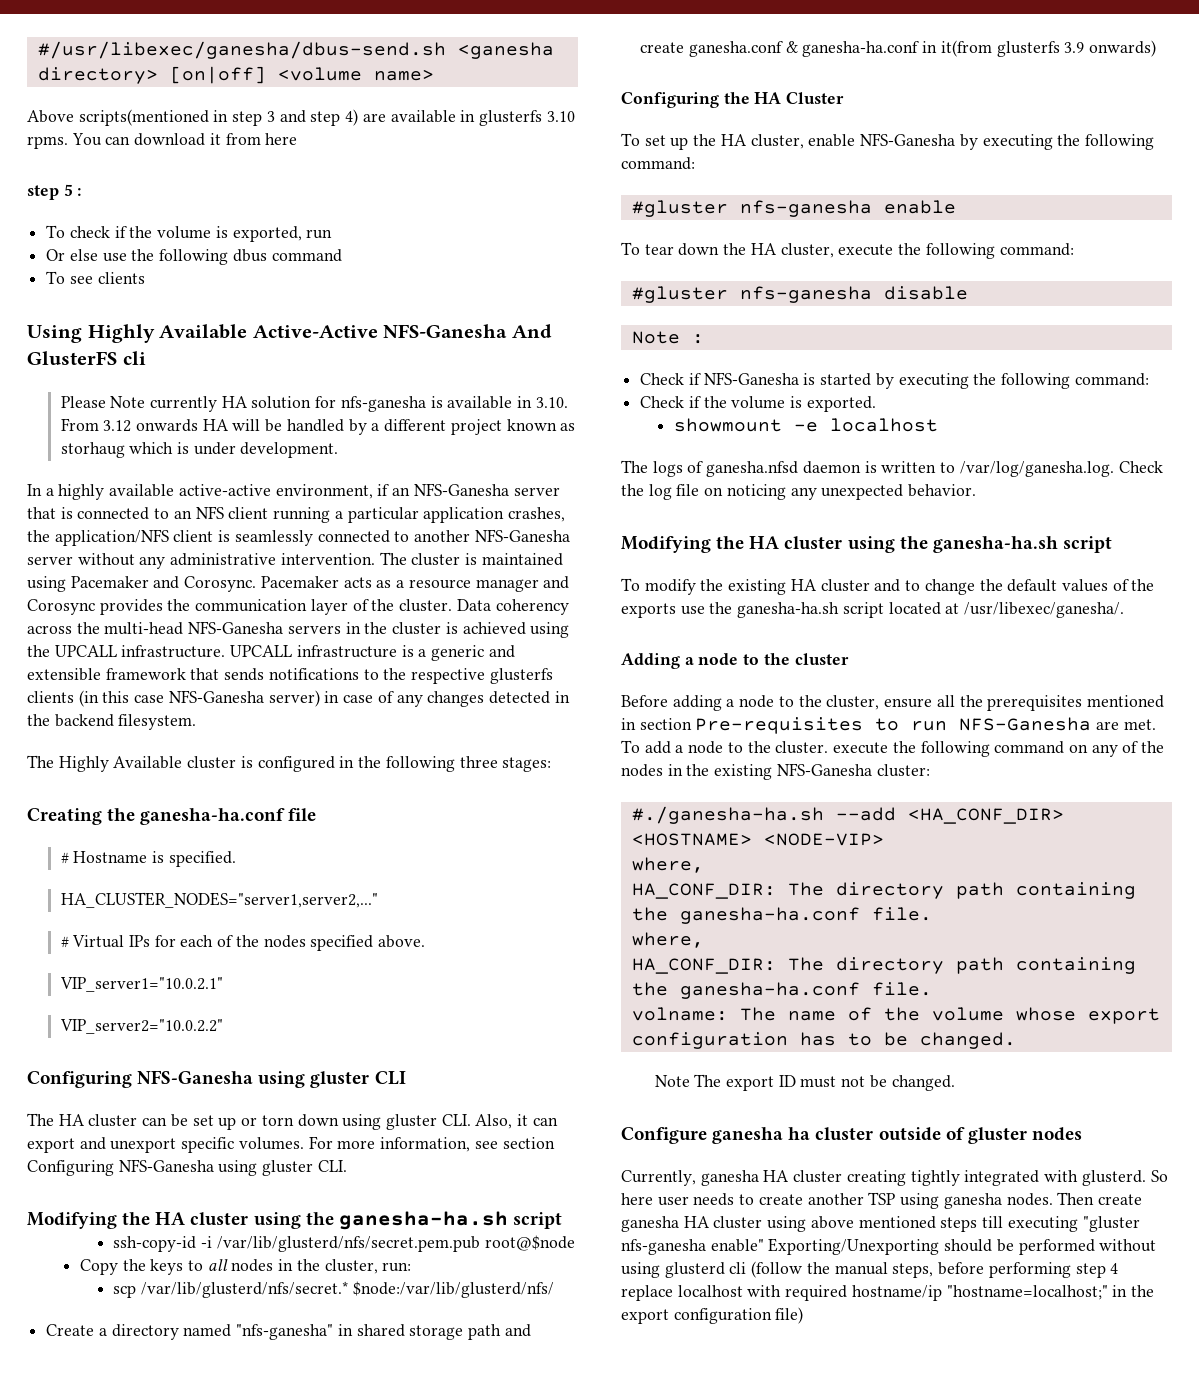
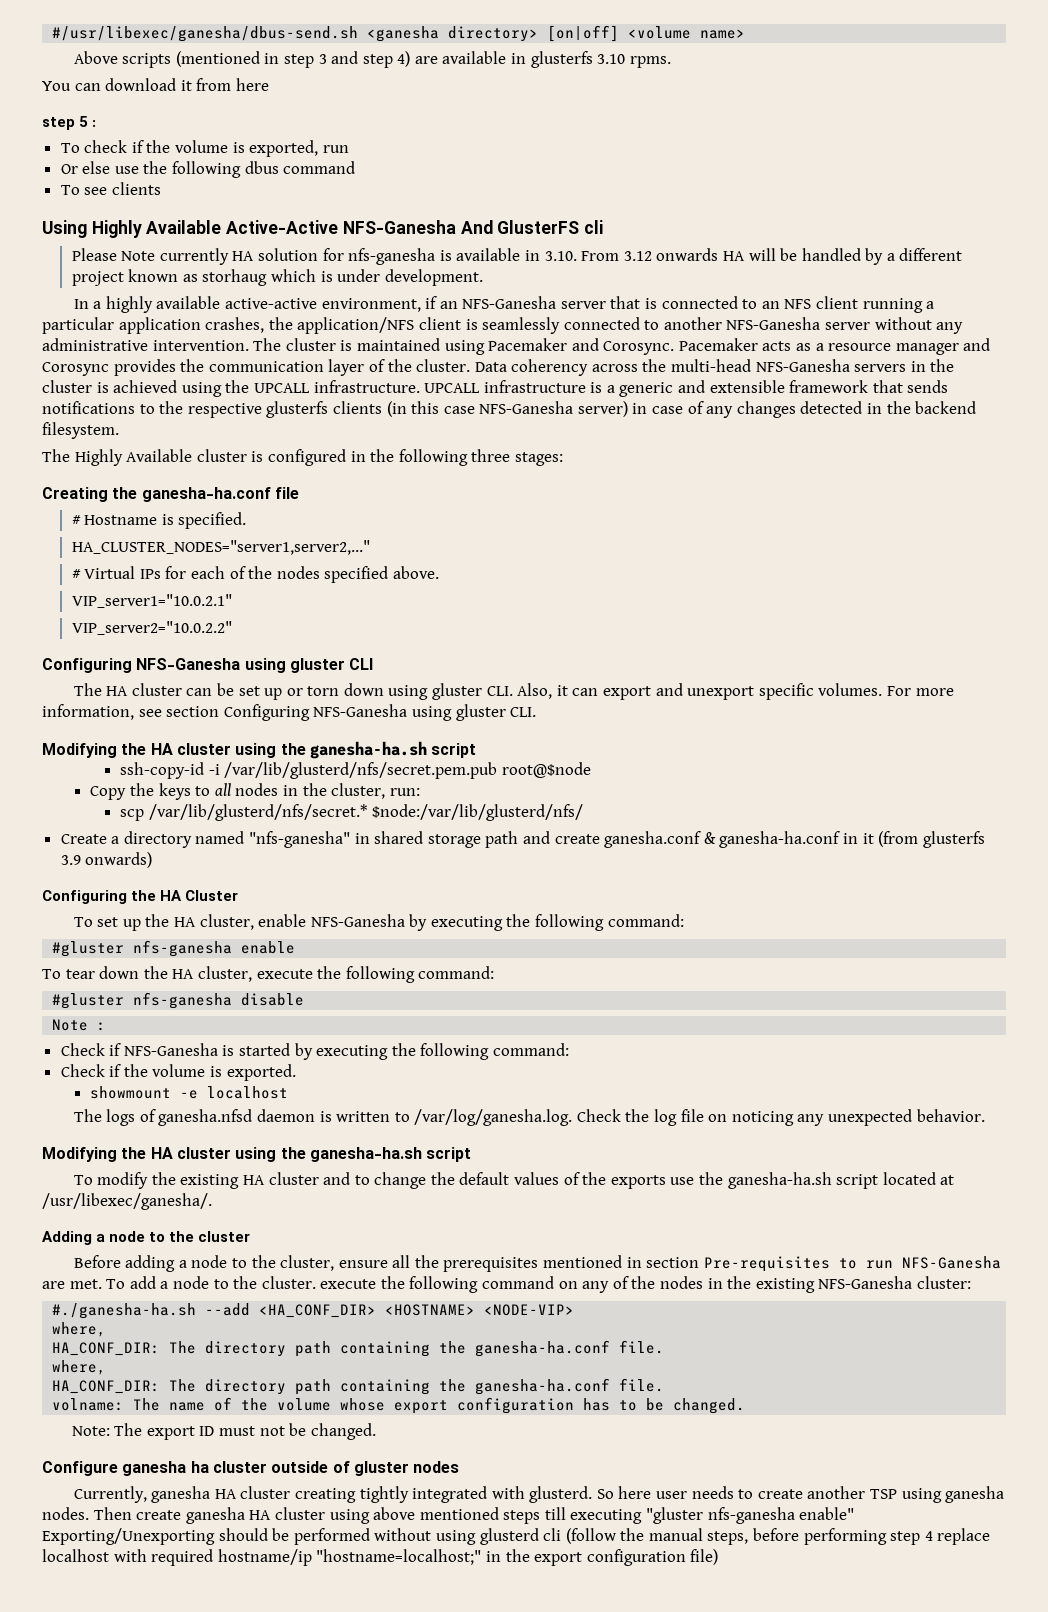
[78,109,209,126] scripts(mentioned -> [122,51,260,68] scripts (mentioned
(68, 142) none -> (671, 62) //
[940,40,992,57] it(from -> [862,831,919,847] it (from
[654,1075,690,1087] Note -> [71,1426,110,1436] Note:

